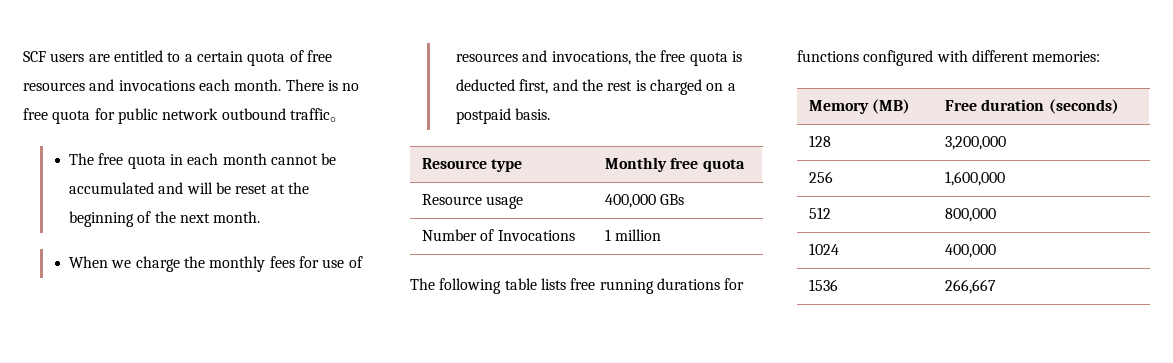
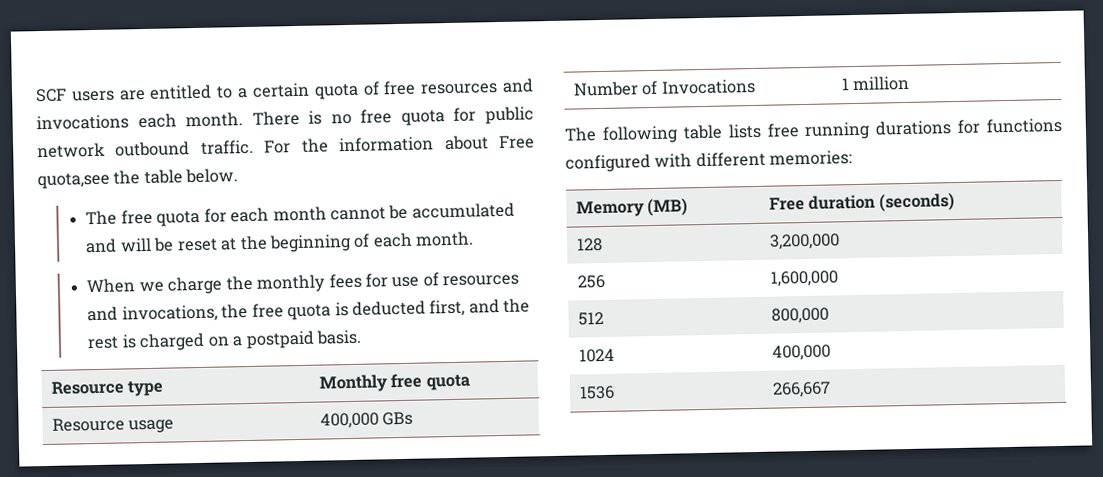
[289,108,346,122] traffic。 -> [200,135,535,155] [37,168,239,190] traffic. For the information about Free quota,see the table below.
[170,154,184,165] in -> [203,208,227,223] for
[154,211,211,223] the next -> [372,232,413,248] each

